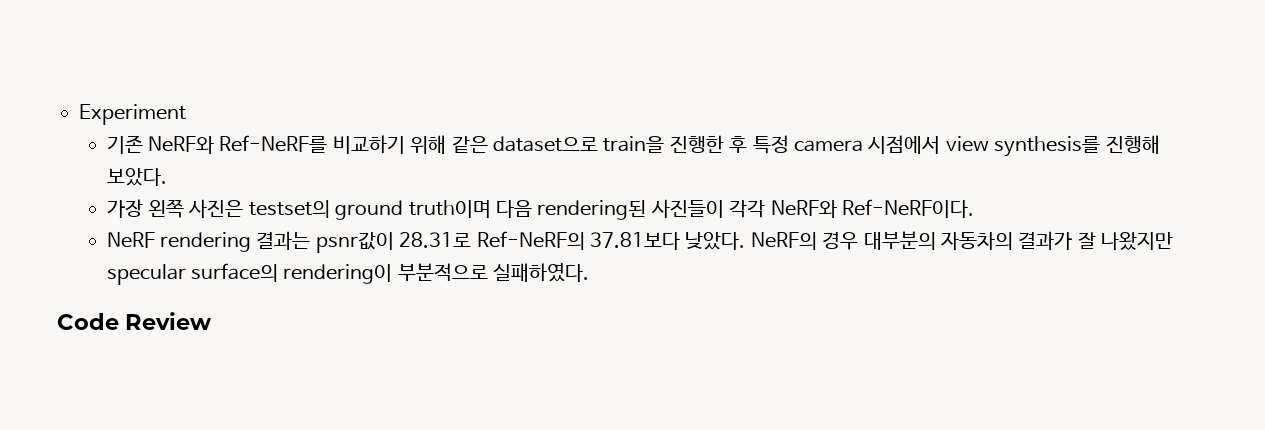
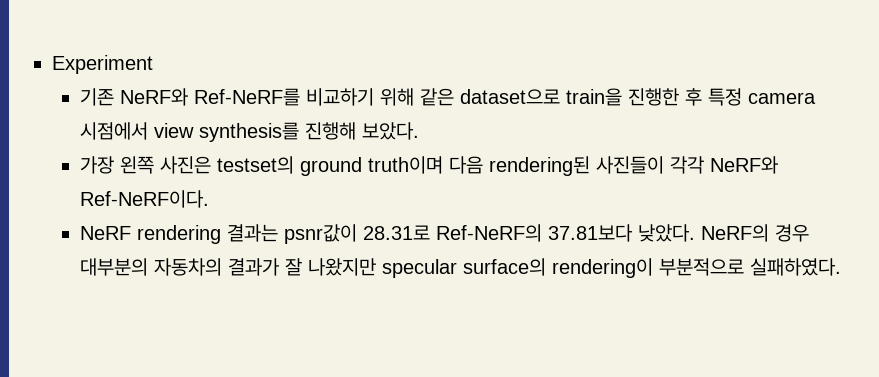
[57,312,213,330] // Code Review -> (842, 267) none

